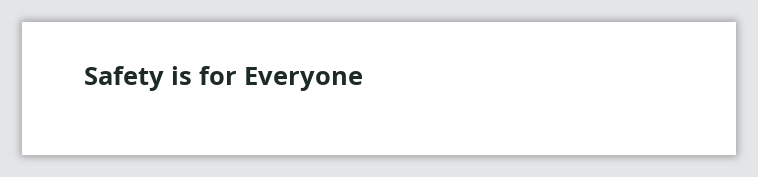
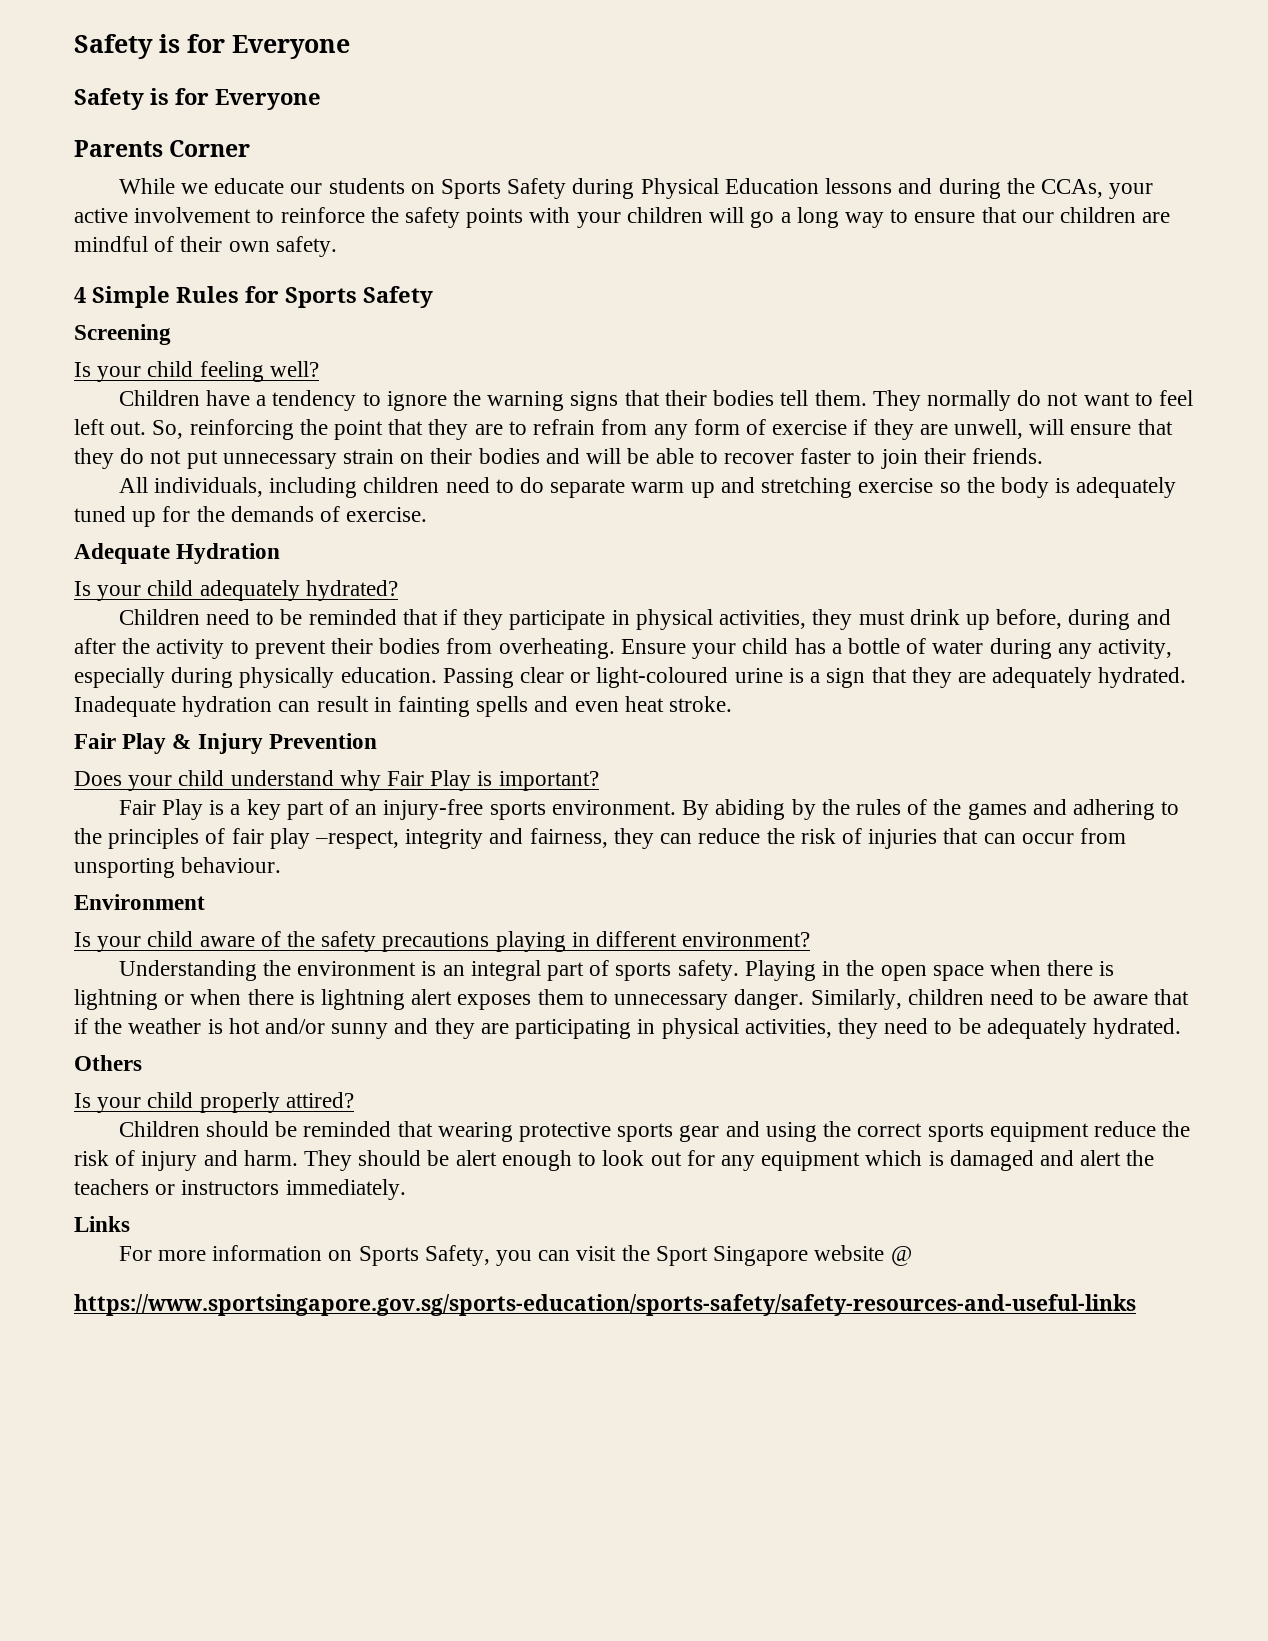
[84,66,363,91] Safety is for Everyone -> [74,34,350,59] [74,88,321,110] [74,140,251,157] [118,178,1154,199] [74,207,1171,228] [74,236,337,257] [74,286,433,308] [74,324,171,345] [74,361,319,382] [118,390,1193,411] [74,419,1173,440] [74,448,1043,469] [118,477,1177,498] [74,506,428,527] [74,543,281,564] [74,580,398,601] [118,609,1171,630] [74,638,1172,659] [74,667,1187,688] [74,696,733,717] [74,733,377,754] [74,770,599,791] [118,799,1180,820] [74,828,1126,849] [74,857,282,878] [74,894,205,910] [74,931,811,952] [118,960,1115,981] [74,989,1189,1010] [74,1018,1181,1039] [74,1055,142,1071] [74,1092,354,1113] [118,1121,1191,1142] [74,1150,1155,1171] [74,1179,406,1200] [74,1216,130,1232] [118,1245,912,1266] [74,1294,1136,1316] Safety is for Everyone // Safety is for Everyone // Parents Corner // While we educate our students on Sports Safety during Physical Education lessons and during the CCAs, your active involvement to reinforce the safety points with your children will go a long way to ensure that our children are mindful of their own safety. // 4 Simple Rules for Sports Safety // Screening // Is your child feeling well? // Children have a tendency to ignore the warning signs that their bodies tell them. They normally do not want to feel left out. So, reinforcing the point that they are to refrain from any form of exercise if they are unwell, will ensure that they do not put unnecessary strain on their bodies and will be able to recover faster to join their friends. // All individuals, including children need to do separate warm up and stretching exercise so the body is adequately tuned up for the demands of exercise. // Adequate Hydration // Is your child adequately hydrated? // Children need to be reminded that if they participate in physical activities, they must drink up before, during and after the activity to prevent their bodies from overheating. Ensure your child has a bottle of water during any activity, especially during physically education. Passing clear or light-coloured urine is a sign that they are adequately hydrated. Inadequate hydration can result in fainting spells and even heat stroke. // Fair Play & Injury Prevention // Does your child understand why Fair Play is important? // Fair Play is a key part of an injury-free sports environment. By abiding by the rules of the games and adhering to the principles of fair play –respect, integrity and fairness, they can reduce the risk of injuries that can occur from unsporting behaviour. // Environment // Is your child aware of the safety precautions playing in different environment? // Understanding the environment is an integral part of sports safety. Playing in the open space when there is lightning or when there is lightning alert exposes them to unnecessary danger. Similarly, children need to be aware that if the weather is hot and/or sunny and they are participating in physical activities, they need to be adequately hydrated. // Others // Is your child properly attired? // Children should be reminded that wearing protective sports gear and using the correct sports equipment reduce the risk of injury and harm. They should be alert enough to look out for any equipment which is damaged and alert the teachers or instructors immediately. // Links // For more information on Sports Safety, you can visit the Sport Singapore website @ // https://www.sportsingapore.gov.sg/sports-education/sports-safety/safety-resources-and-useful-links

